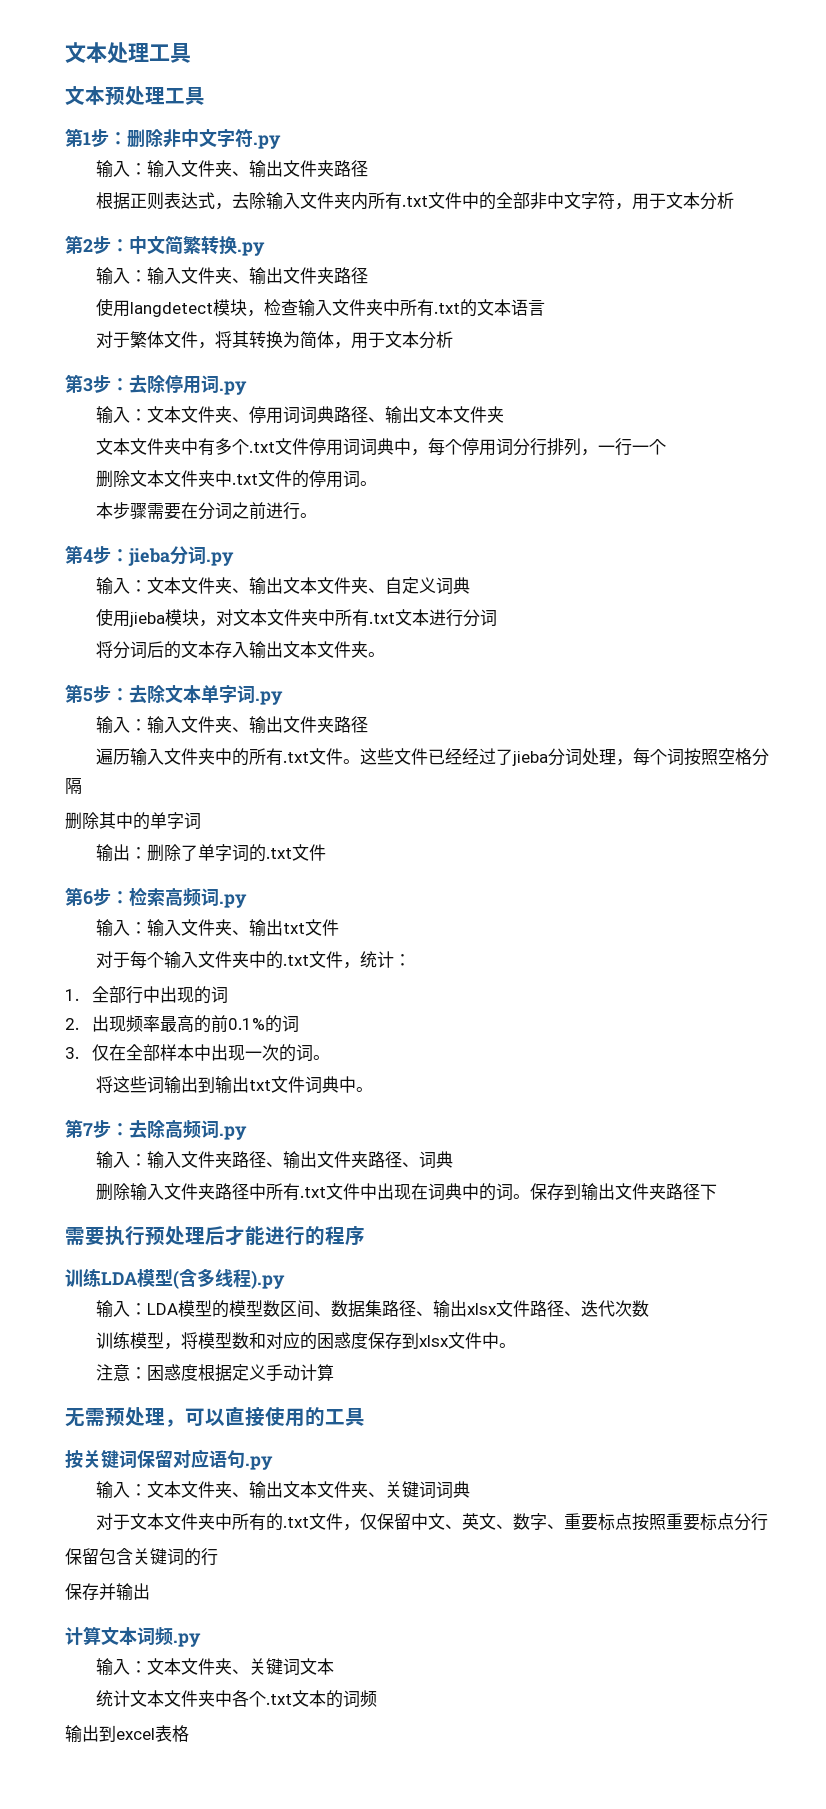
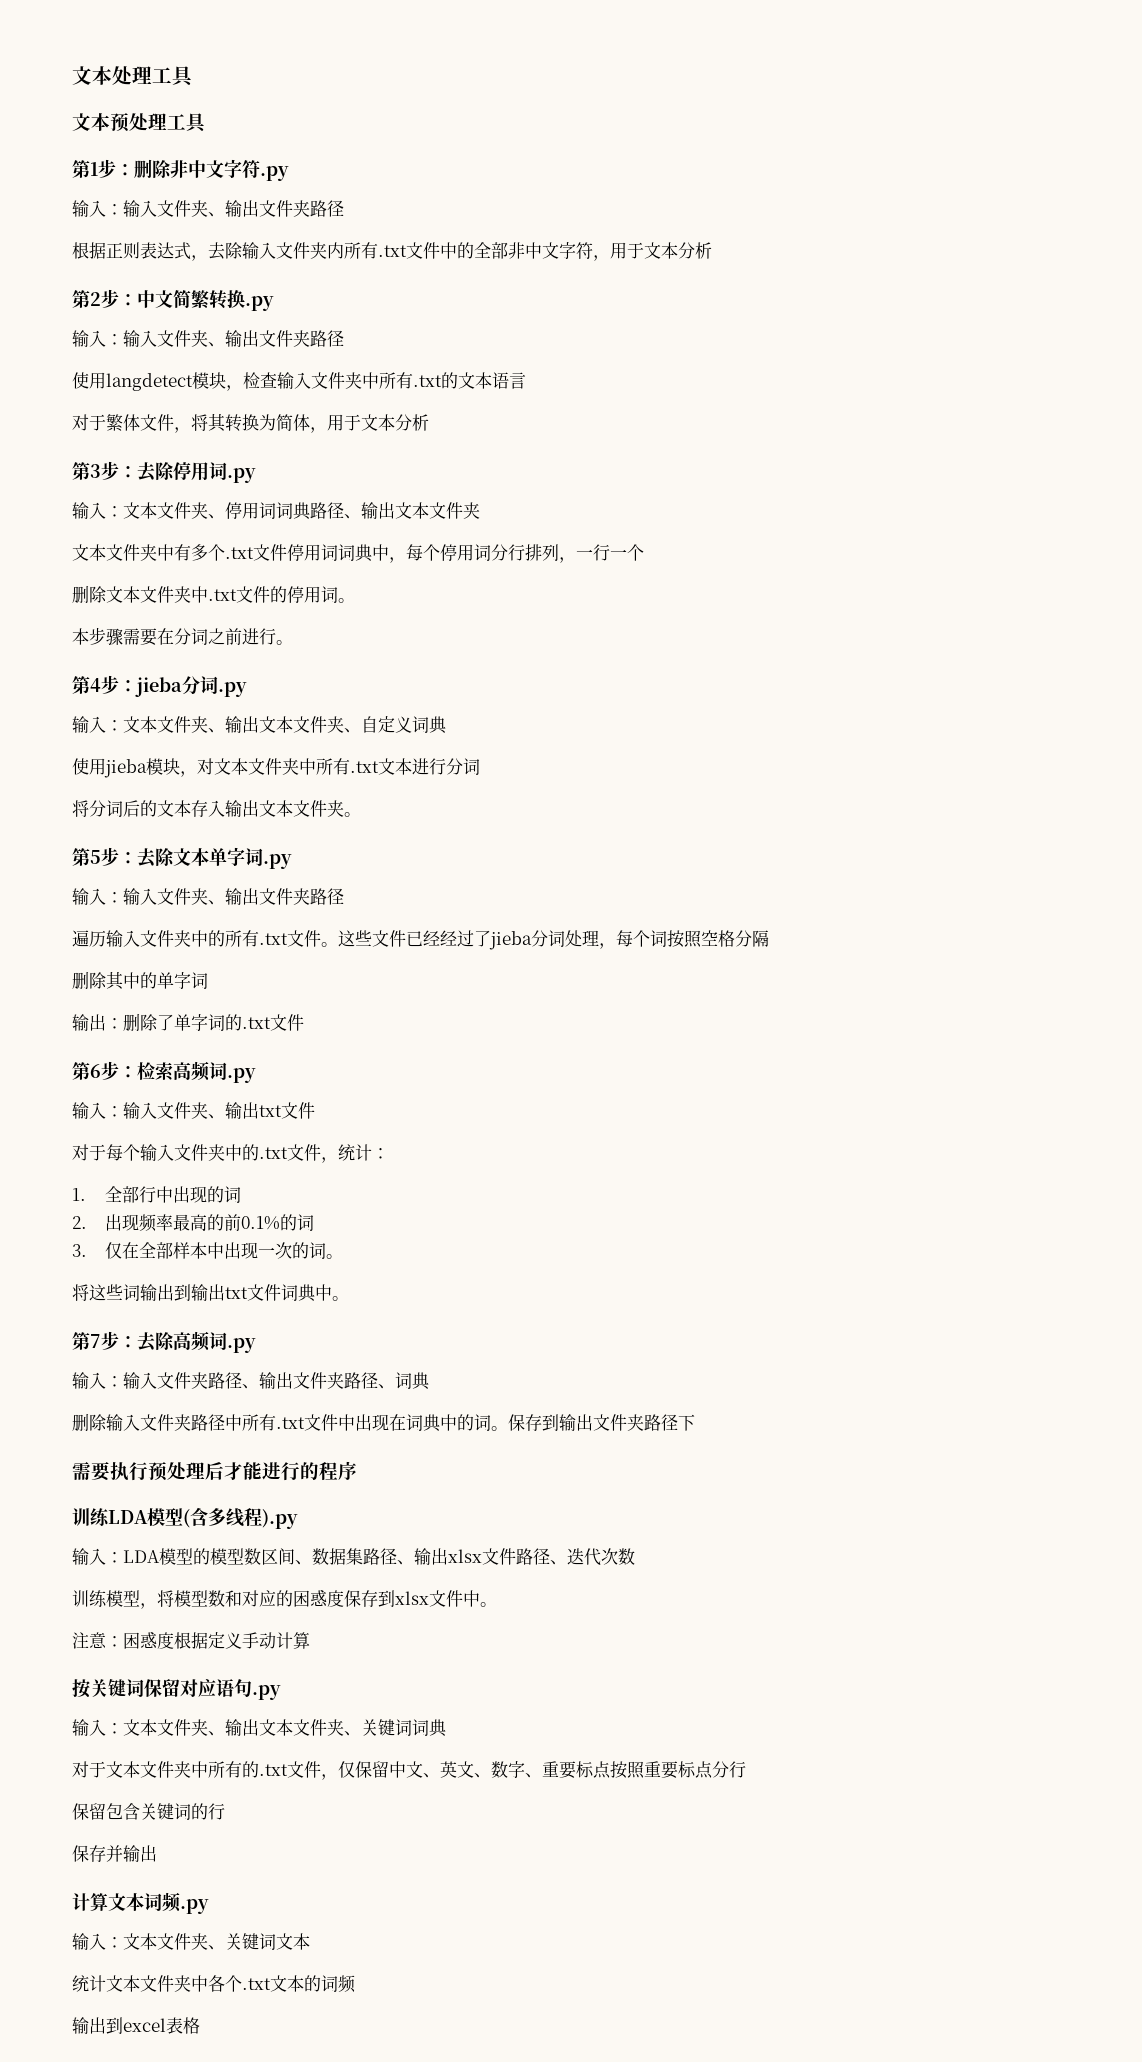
[65,1407,365,1427] // 无需预处理，可以直接使用的工具 -> (310, 1640) none

